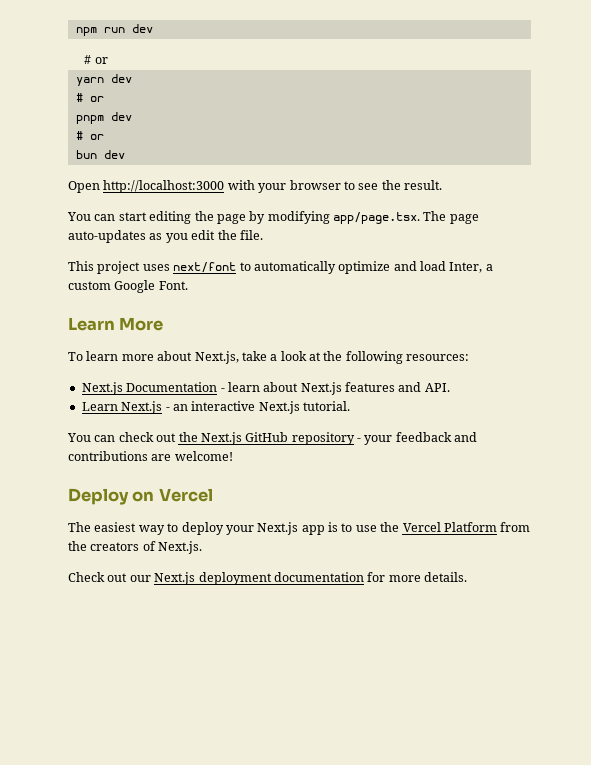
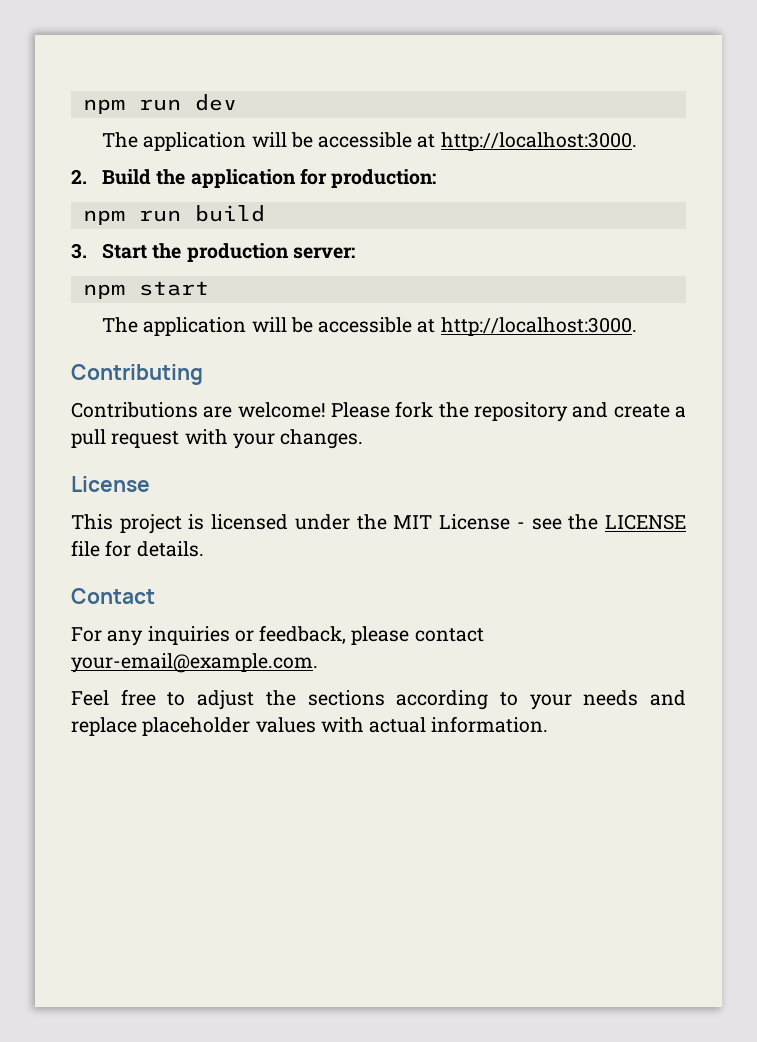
[84,55,108,64] [75,74,132,86] [75,93,104,102] [75,112,132,124] [75,131,104,140] [75,150,125,159] [68,180,442,193] [67,211,479,224] [68,230,263,243] [68,261,493,274] [68,280,188,293] [68,317,164,331] [68,351,470,364] [81,382,450,395] [81,401,350,414] [67,432,478,445] [68,451,233,461] [68,488,213,505] [68,522,531,535] [68,541,203,554] [68,572,467,585] # or // yarn dev // # or // pnpm dev // # or // bun dev // Open http://localhost:3000 with your browser to see the result. // You can start editing the page by modifying app/page.tsx. The page auto-updates as you edit the file. // This project uses next/font to automatically optimize and load Inter, a custom Google Font. // Learn More // To learn more about Next.js, take a look at the following resources: // Next.js Documentation - learn about Next.js features and API. // Learn Next.js - an interactive Next.js tutorial. // You can check out the Next.js GitHub repository - your feedback and contributions are welcome! // Deploy on Vercel // The easiest way to deploy your Next.js app is to use the Vercel Platform from the creators of Next.js. // Check out our Next.js deployment documentation for more details. -> [101,132,637,151] [71,168,437,188] [82,205,265,225] [71,243,355,262] [82,281,209,299] [101,317,637,336] [71,364,203,385] [71,401,686,422] [71,429,364,449] [71,476,150,492] [71,514,687,534] [71,540,204,557] [71,588,155,604] [71,625,484,646] [71,653,318,673] [71,689,686,710] [71,716,549,736] The application will be accessible at http://localhost:3000. // 2. Build the application for production: // npm run build // 3. Start the production server: // npm start // The application will be accessible at http://localhost:3000. // Contributing // Contributions are welcome! Please fork the repository and create a pull request with your changes. // License // This project is licensed under the MIT License - see the LICENSE file for details. // Contact // For any inquiries or feedback, please contact your-email@example.com. // Feel free to adjust the sections according to your needs and replace placeholder values with actual information.

